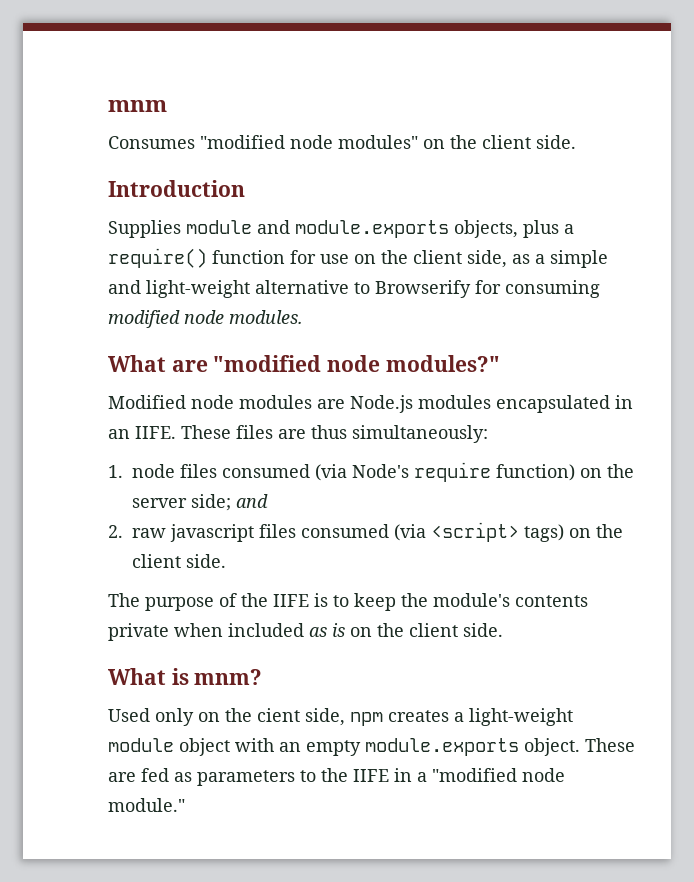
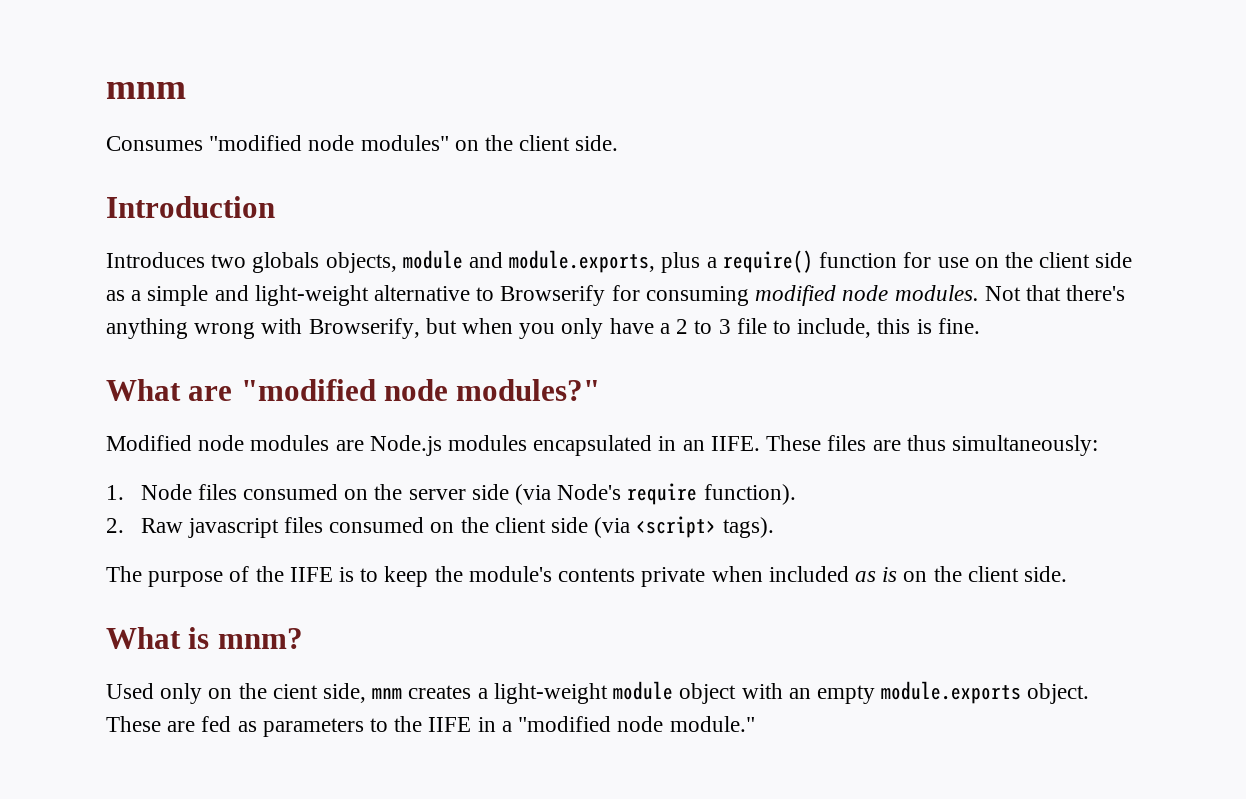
[108,220,518,238] Supplies module and module.exports objects, -> [106,250,656,273] Introduces two globals objects, module and module.exports,
[467,250,507,268] side, -> [1095,252,1133,268] side
(303, 317) none -> [984,285,1126,301] [106,318,980,339] Not that there's anything wrong with Browserify, but when you only have a 2 to 3 file to include, this is fine.
[132,462,634,482] [132,494,268,511] node files consumed (via Node's require function) on the server side; and -> [140,483,796,505] Node files consumed on the server side (via Node's require function).
[132,528,166,538] raw -> [140,518,183,533] Raw
[394,522,623,542] [132,554,226,568] (via <script> tags) on the client side. -> [430,516,774,538] on the client side (via <script> tags).
[350,712,383,726] npm -> [372,688,403,699] mnm

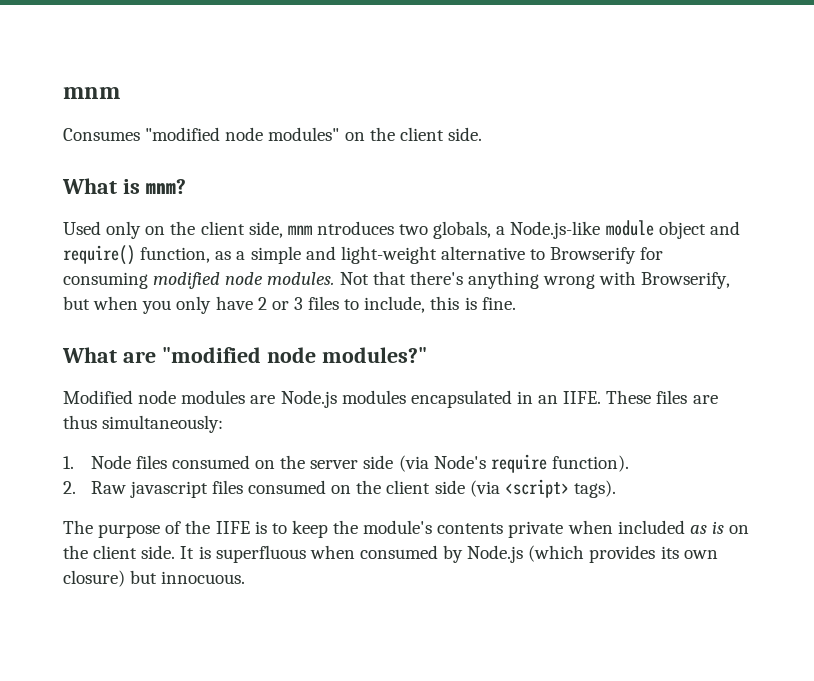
[106,196,275,218] [106,250,1133,273] Introduction // Introduces two globals objects, module and module.exports, plus a require() function for use on the client side -> [62,178,186,194] [63,220,740,239] [63,245,211,265] What is mnm? // Used only on the client side, mnm ntroduces two globals, a Node.js-like module object and require() function,
[659,318,767,334] a 2 to 3 file -> [257,296,340,310] 2 or 3 files
[106,627,303,649] [106,681,1090,704] [106,716,755,737] // What is mnm? // Used only on the cient side, mnm creates a light-weight module object with an empty module.exports object. These are fed as parameters to the IIFE in a "modified node module." -> [180,545,718,563] [63,570,246,587] It is superfluous when consumed by Node.js (which provides its own closure) but innocuous.

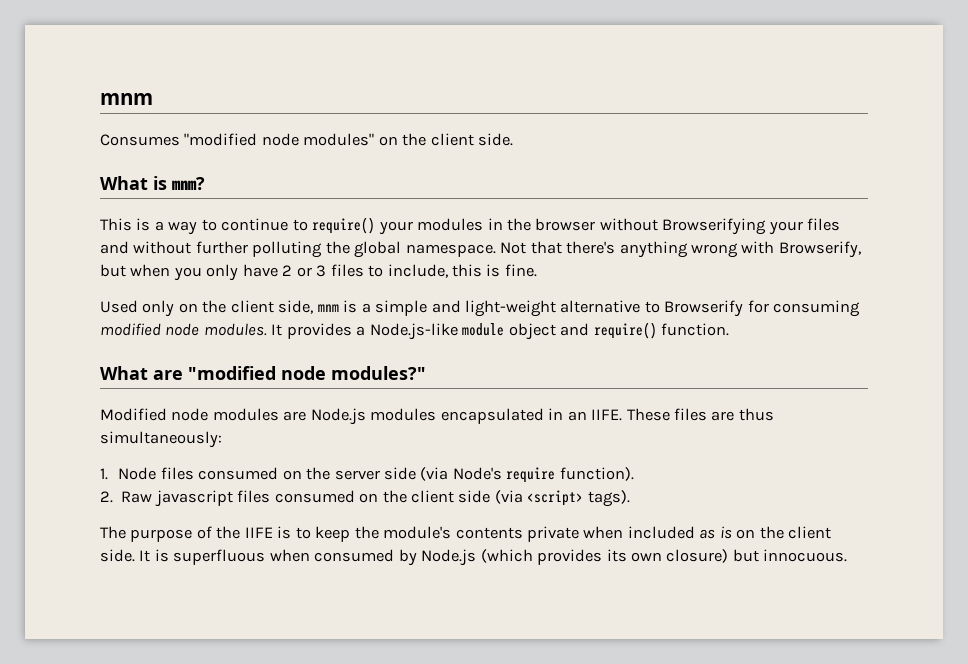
[63,220,740,239] [63,245,664,265] [63,272,335,289] Used only on the client side, mnm ntroduces two globals, a Node.js-like module object and require() function, as a simple and light-weight alternative to Browserify for consuming modified node modules. -> [100,217,841,235] [100,241,496,258] This is a way to continue to require() your modules in the browser without Browserifying your files and without further polluting the global namespace.
(516, 303) none -> [100,300,861,317] [100,322,730,340] // Used only on the client side, mnm is a simple and light-weight alternative to Browserify for consuming modified node modules. It provides a Node.js-like module object and require() function.

